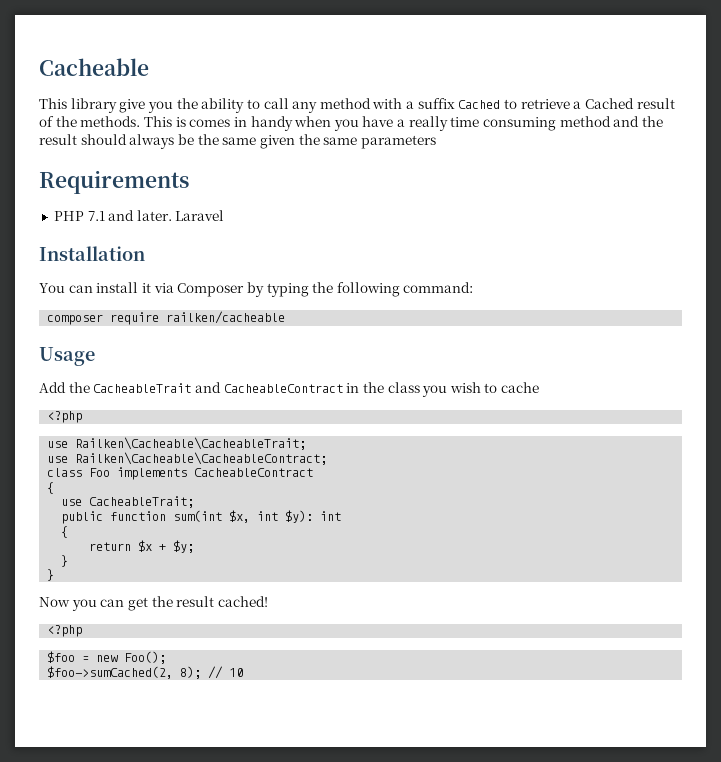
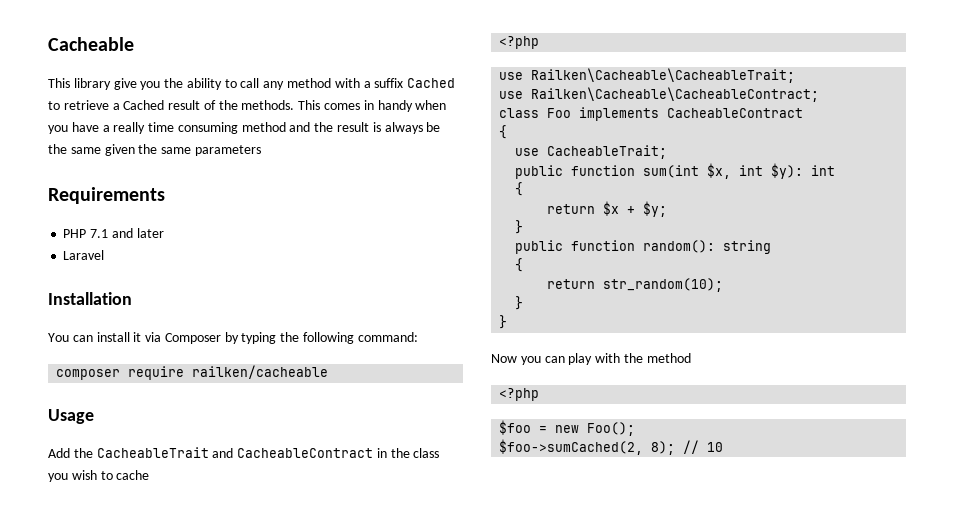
[175,117,186,127] is -> (321, 105) none
[80,134,127,145] should -> [372,122,381,132] is
[136,210,172,221] later. -> [136,228,164,238] later //
(69, 561) none -> [515,240,772,254] [515,258,524,272] [547,278,724,292] [515,296,524,310] // public function random(): string // { // return str_random(10); // }
[127,596,268,611] get the result cached! -> [568,353,691,365] play with the method

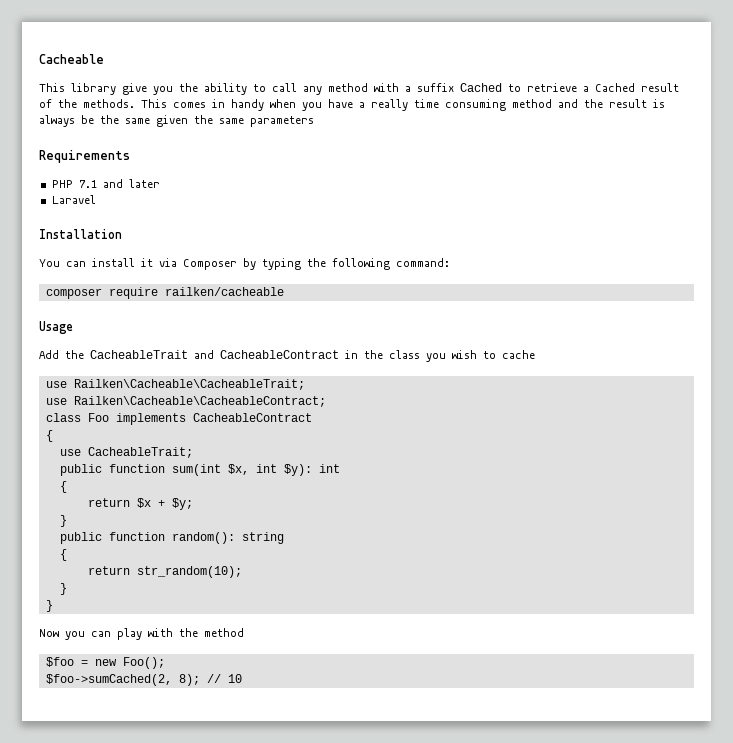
[499,36,540,49] // <?php -> (535, 354) none
[499,388,540,401] // <?php -> (244, 632) none

